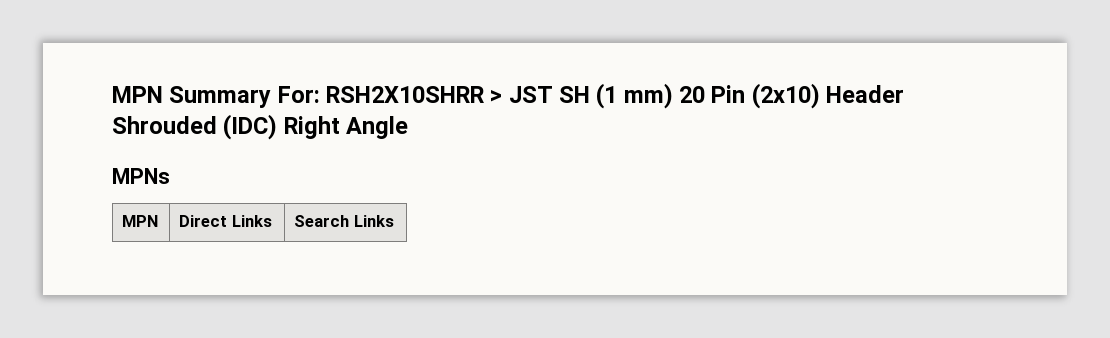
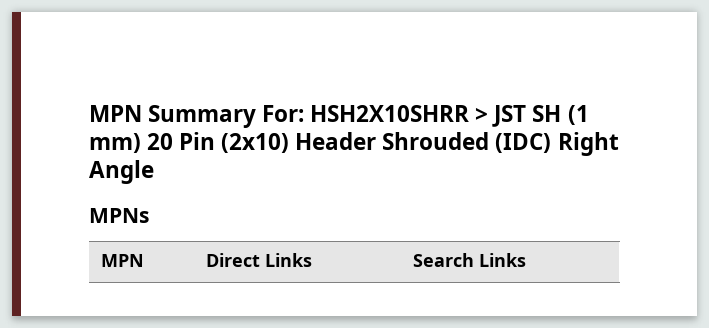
[326,86,485,103] RSH2X10SHRR -> [310,105,470,122] HSH2X10SHRR

